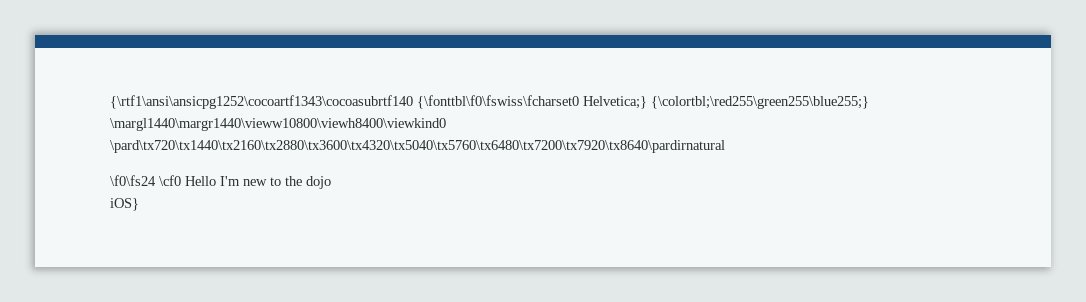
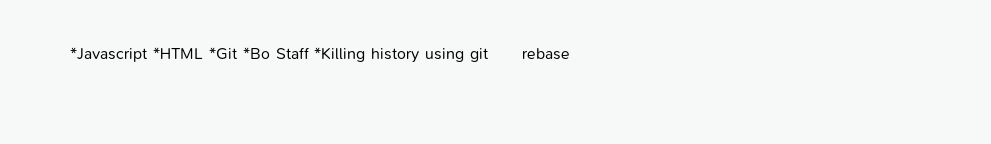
[110,95,869,109] [110,118,446,131] [110,140,725,153] [110,175,331,189] [110,198,139,211] {\rtf1\ansi\ansicpg1252\cocoartf1343\cocoasubrtf140 {\fonttbl\f0\fswiss\fcharset0 Helvetica;} {\colortbl;\red255\green255\blue255;} \margl1440\margr1440\vieww10800\viewh8400\viewkind0 \pard\tx720\tx1440\tx2160\tx2880\tx3600\tx4320\tx5040\tx5760\tx6480\tx7200\tx7920\tx8640\pardirnatural // \f0\fs24 \cf0 Hello I'm new to the dojo // iOS} -> [70,47,570,63] *Javascript *HTML *Git *Bo Staff *Killing history using git rebase

